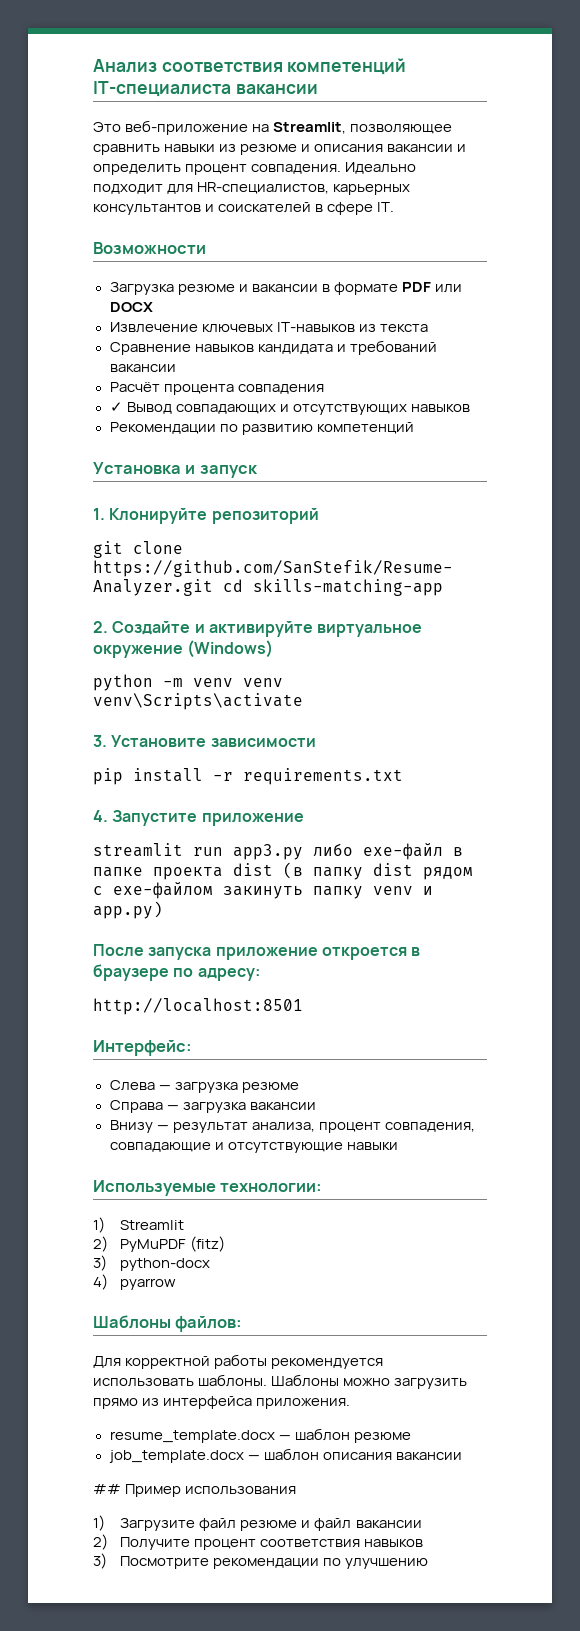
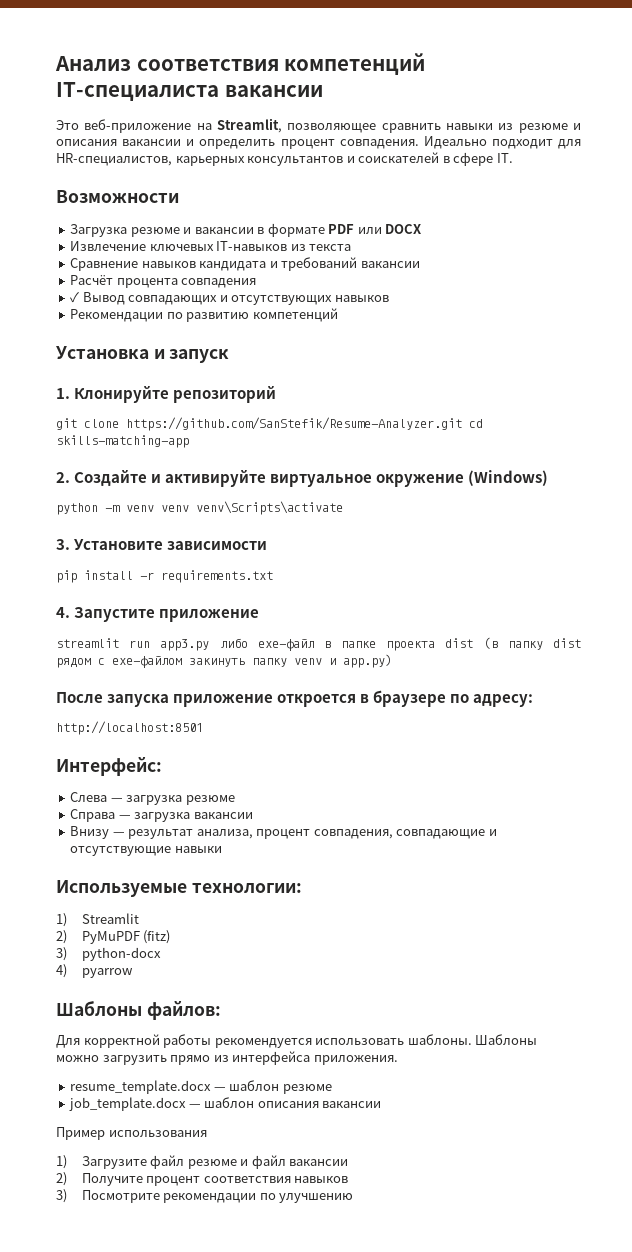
[93,1484,121,1494] ## -> (382, 1104) none

